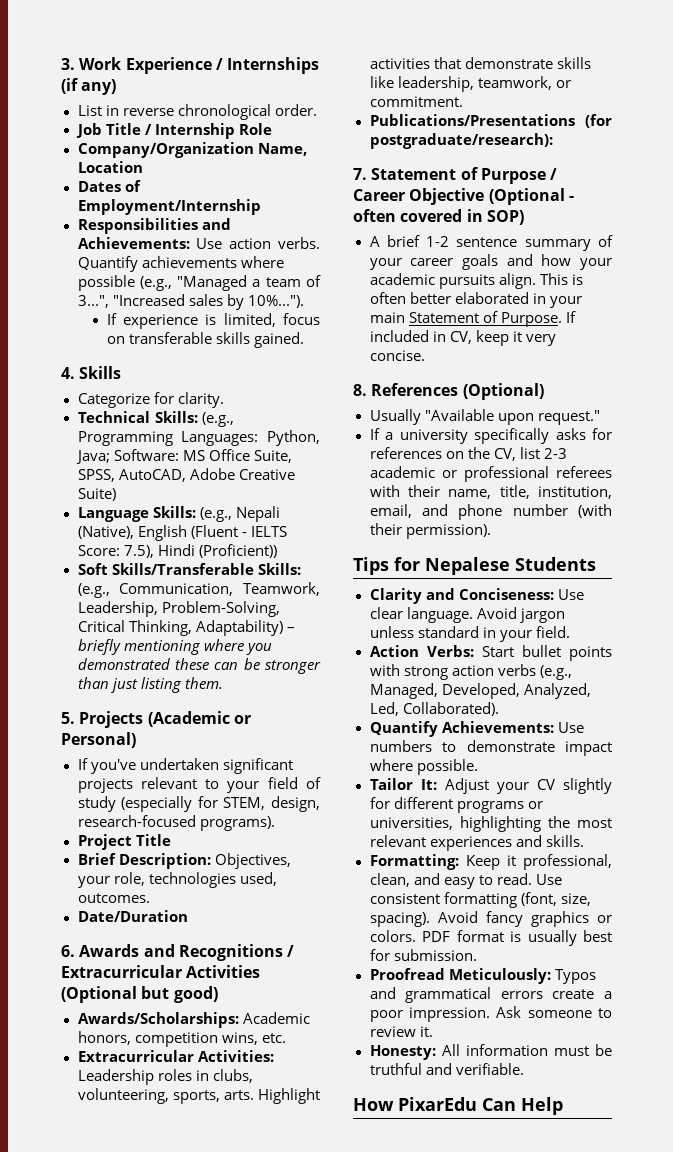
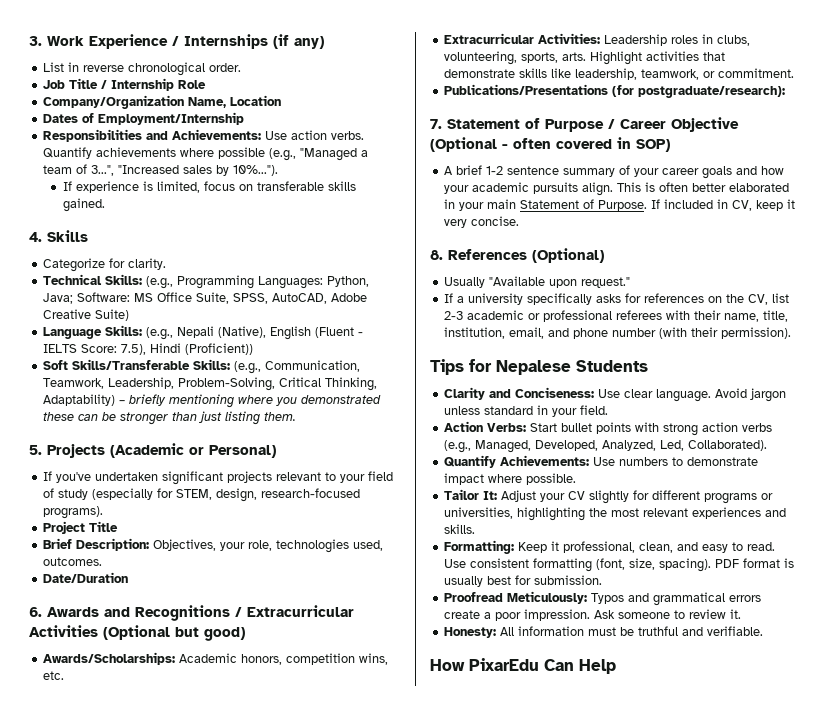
[437,911,612,927] [369,930,416,942] Avoid fancy graphics or colors. -> (712, 565) none

